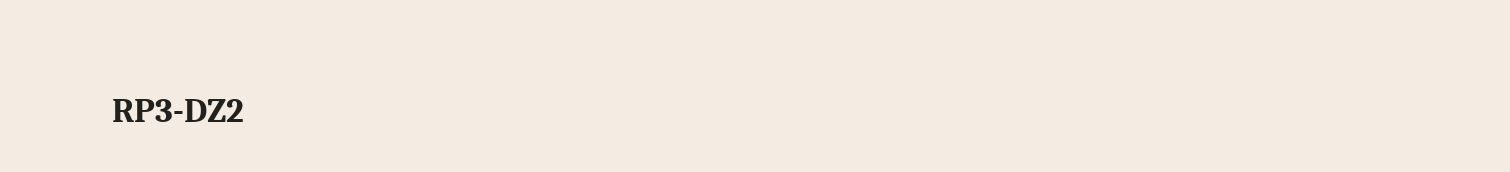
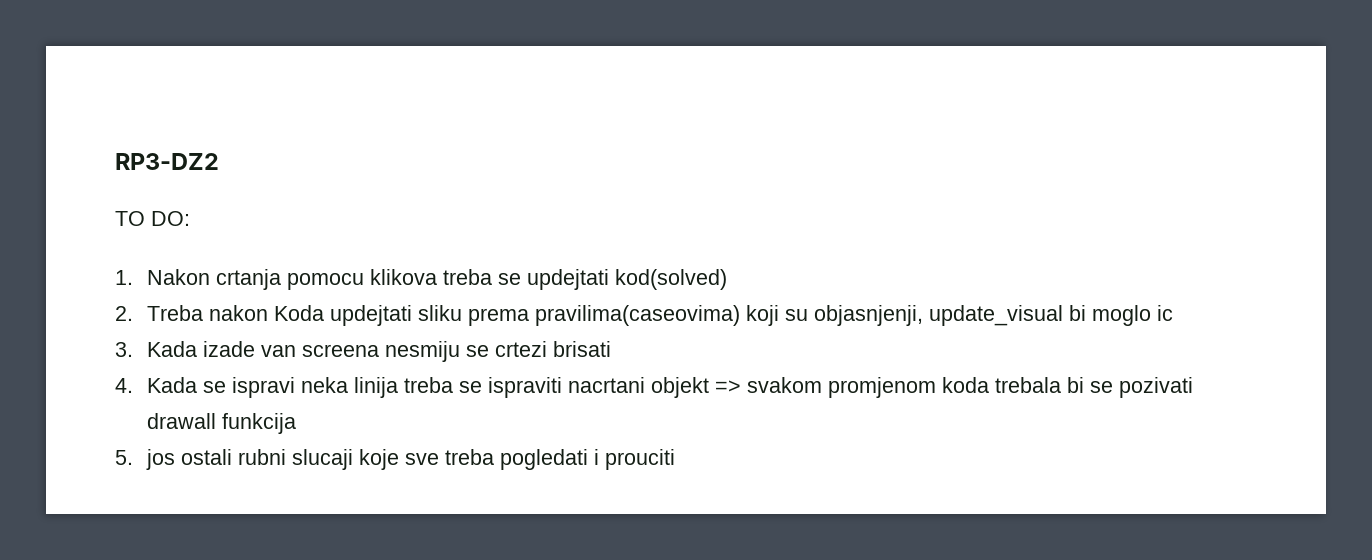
(244, 110) none -> [115,211,190,226] [115,269,727,290] [115,305,1173,326] [115,341,611,362] [115,377,1193,398] [146,413,296,434] [115,449,675,470] // TO DO: // 1. Nakon crtanja pomocu klikova treba se updejtati kod(solved) // 2. Treba nakon Koda updejtati sliku prema pravilima(caseovima) koji su objasnjenji, update_visual bi moglo ic // 3. Kada izade van screena nesmiju se crtezi brisati // 4. Kada se ispravi neka linija treba se ispraviti nacrtani objekt => svakom promjenom koda trebala bi se pozivati drawall funkcija // 5. jos ostali rubni slucaji koje sve treba pogledati i prouciti

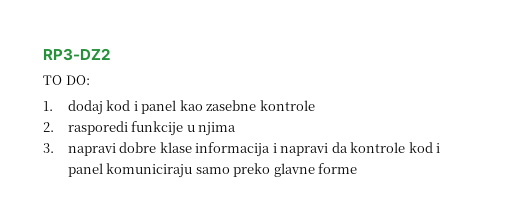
[146,269,727,290] [115,305,1173,326] [115,341,611,362] [115,377,1193,398] [146,413,296,434] [115,449,675,470] Nakon crtanja pomocu klikova treba se updejtati kod(solved) // 2. Treba nakon Koda updejtati sliku prema pravilima(caseovima) koji su objasnjenji, update_visual bi moglo ic // 3. Kada izade van screena nesmiju se crtezi brisati // 4. Kada se ispravi neka linija treba se ispraviti nacrtani objekt => svakom promjenom koda trebala bi se pozivati drawall funkcija // 5. jos ostali rubni slucaji koje sve treba pogledati i prouciti -> [67,100,315,115] [43,121,237,136] [43,142,441,157] [67,163,358,178] dodaj kod i panel kao zasebne kontrole // 2. rasporedi funkcije u njima // 3. napravi dobre klase informacija i napravi da kontrole kod i panel komuniciraju samo preko glavne forme

